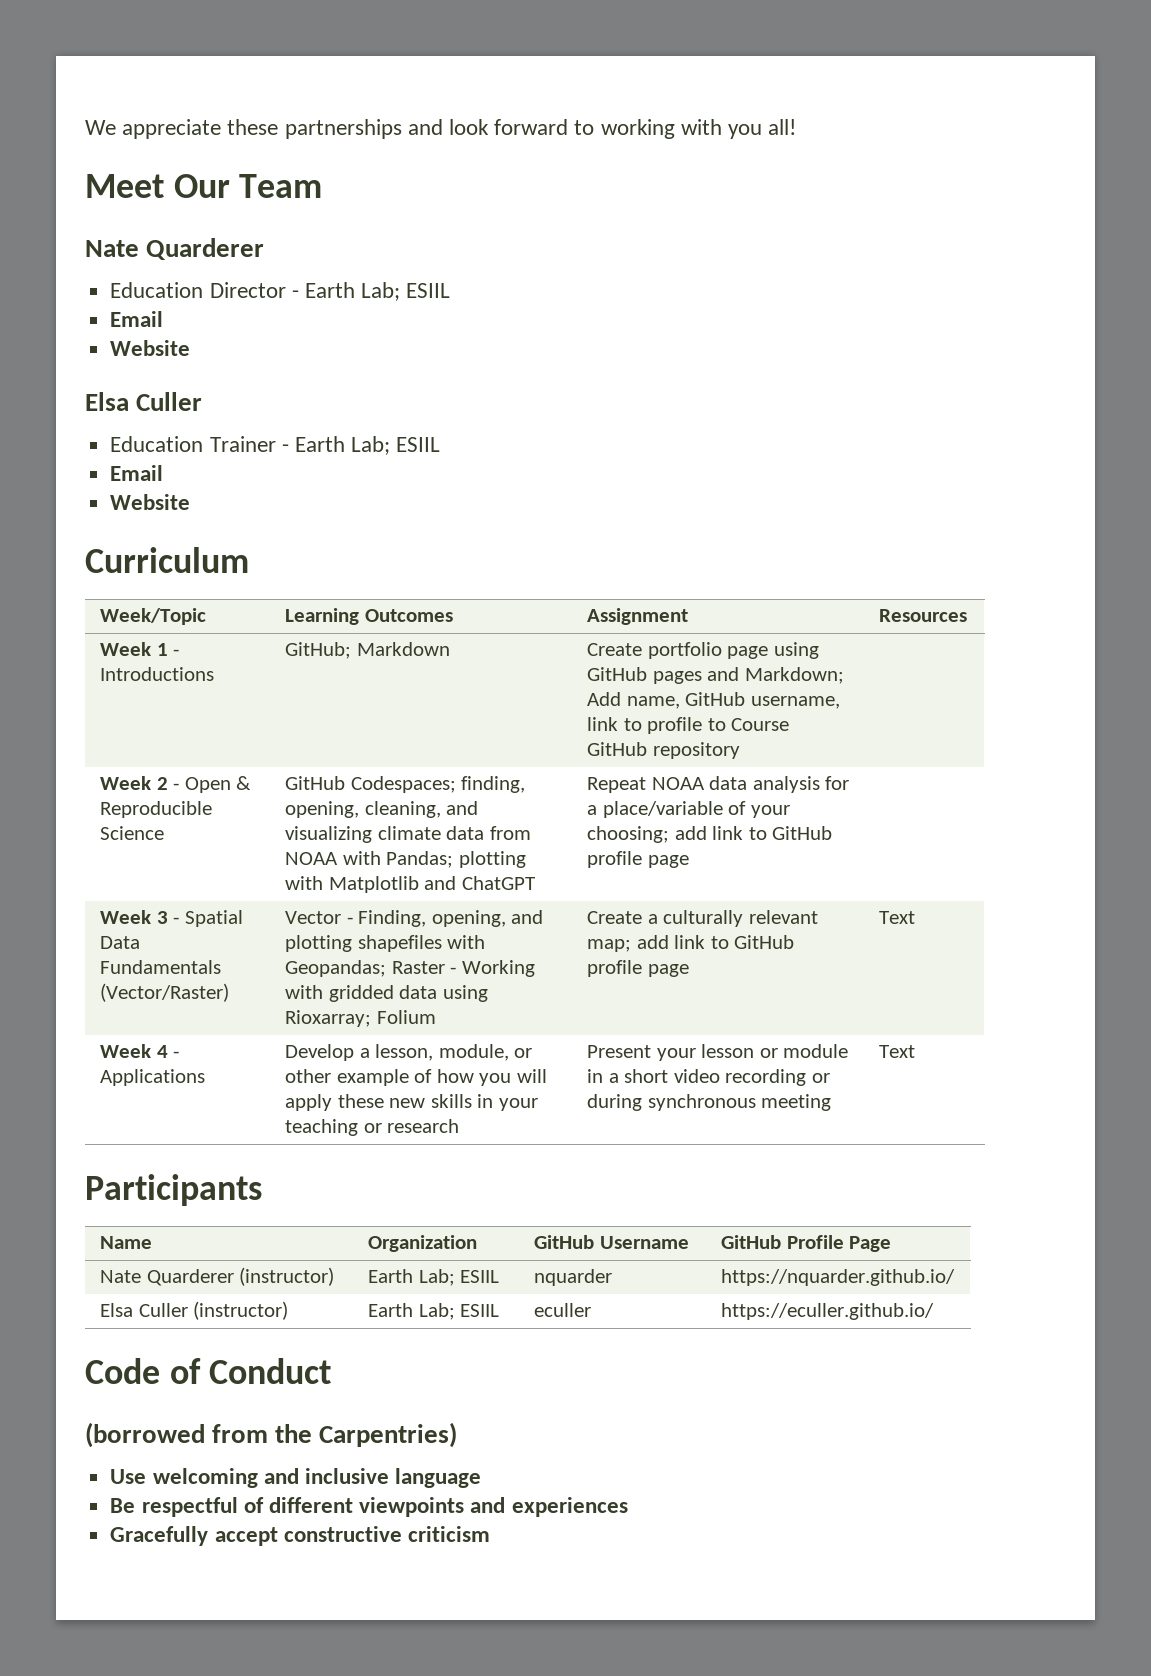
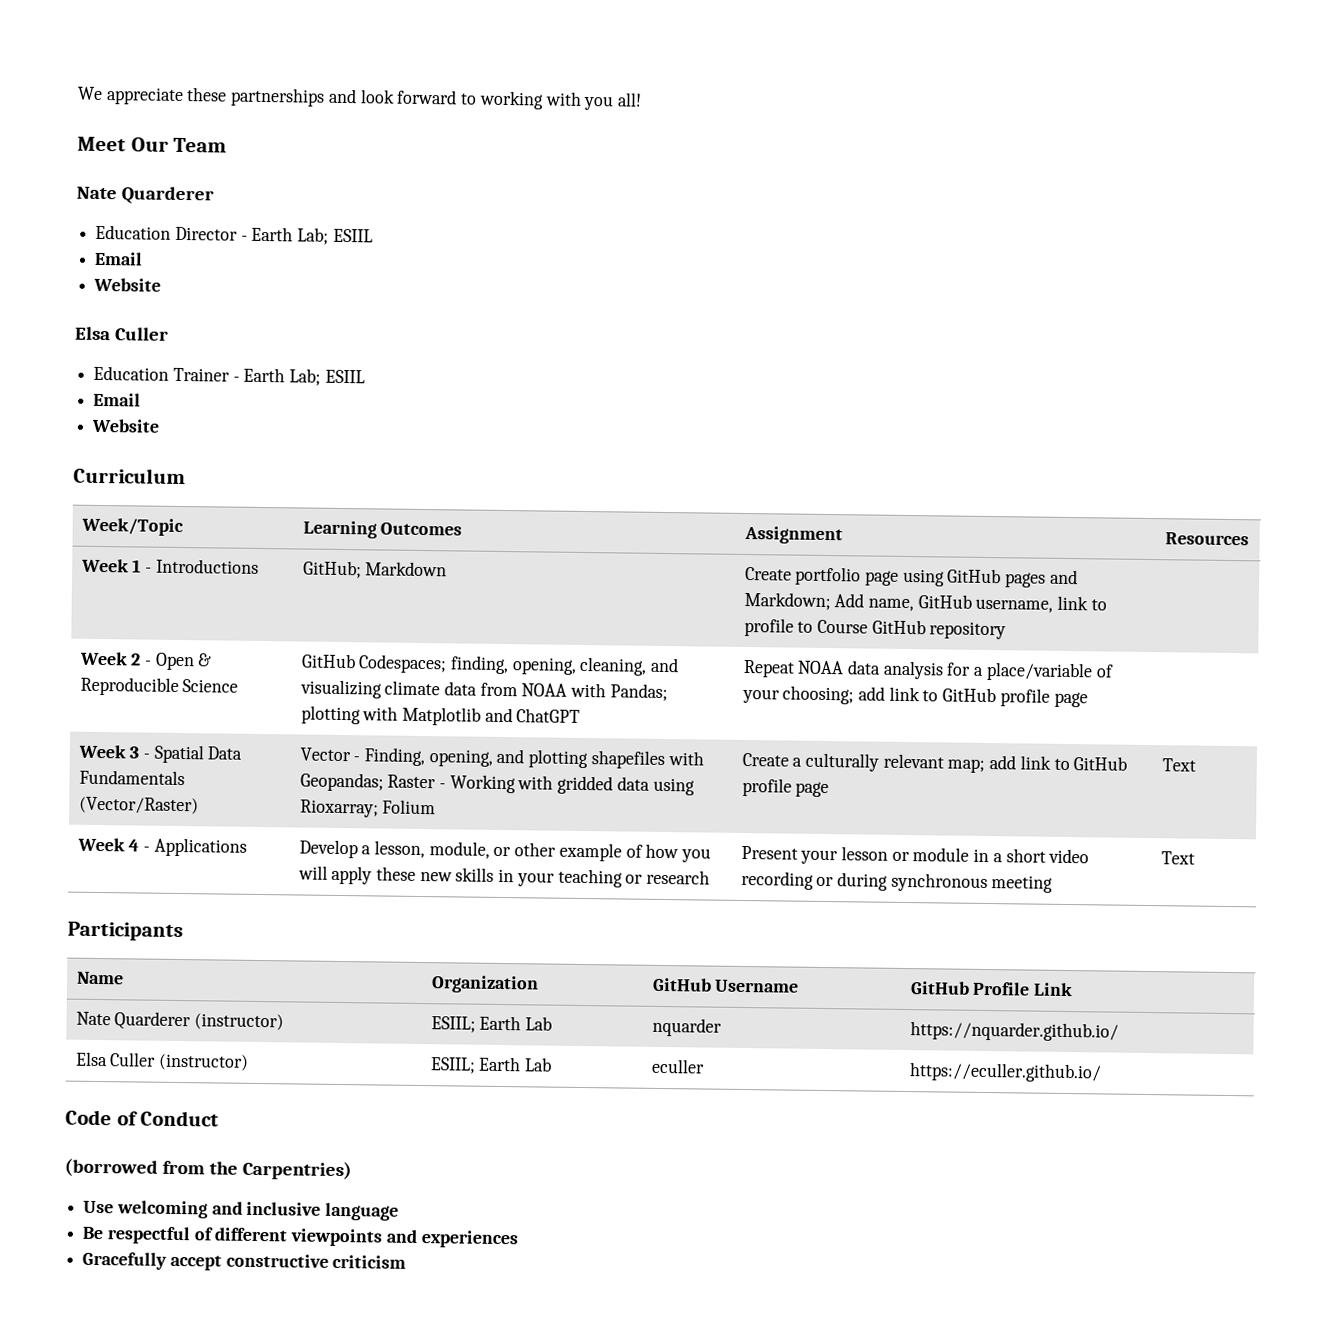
[849,1236,892,1252] Page -> [1032,982,1073,997] Link
[368,1269,500,1286] Earth Lab; ESIIL -> [430,1015,552,1033] ESIIL; Earth Lab
[368,1303,500,1320] Earth Lab; ESIIL -> [429,1056,552,1074] ESIIL; Earth Lab

